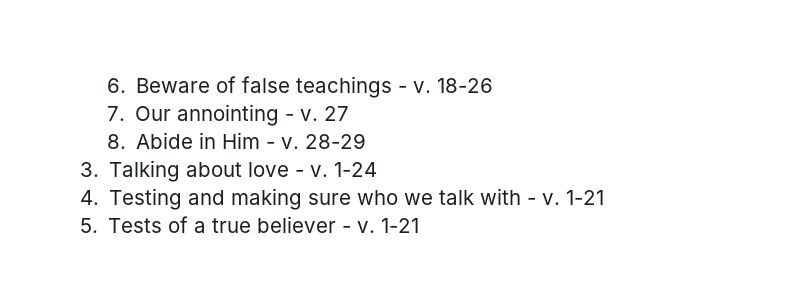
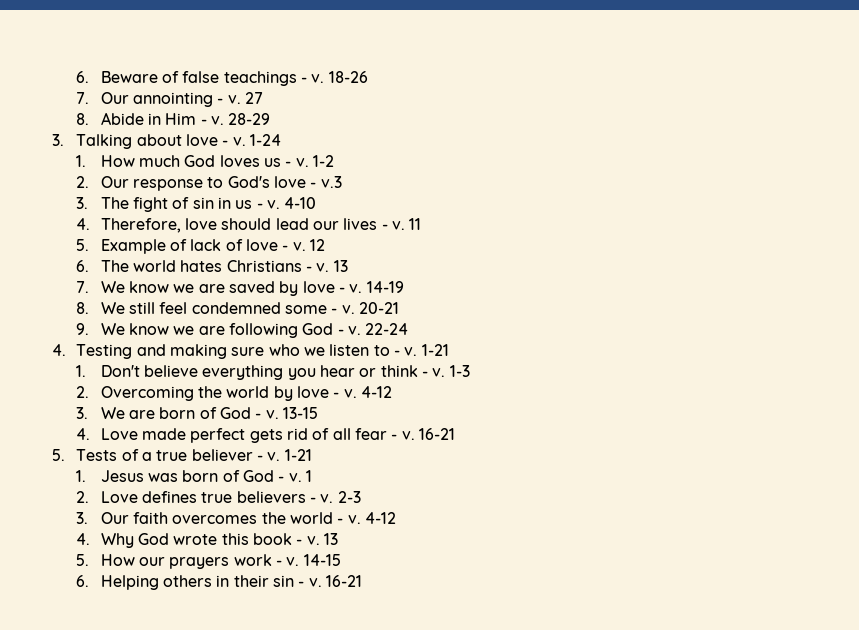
(378, 169) none -> [76,155,334,167] [76,176,342,191] [76,197,317,212] [76,218,422,233] [76,239,325,254] [76,260,348,272] [76,281,404,296] [76,302,399,314] [76,323,409,338] // 1. How much God loves us - v. 1-2 // 2. Our response to God's love - v.3 // 3. The fight of sin in us - v. 4-10 // 4. Therefore, love should lead our lives - v. 11 // 5. Example of lack of love - v. 12 // 6. The world hates Christians - v. 13 // 7. We know we are saved by love - v. 14-19 // 8. We still feel condemned some - v. 20-21 // 9. We know we are following God - v. 22-24
[439,188,605,205] talk with - v. 1-21 -> [329,344,449,356] [76,365,470,380] [76,386,392,401] [76,407,318,419] [76,428,455,443] listen to - v. 1-21 // 1. Don't believe everything you hear or think - v. 1-3 // 2. Overcoming the world by love - v. 4-12 // 3. We are born of God - v. 13-15 // 4. Love made perfect gets rid of all fear - v. 16-21
(420, 225) none -> [76,470,312,482] [76,491,361,503] [76,512,396,524] [76,533,338,548] [76,554,341,569] [76,575,362,590] // 1. Jesus was born of God - v. 1 // 2. Love defines true believers - v. 2-3 // 3. Our faith overcomes the world - v. 4-12 // 4. Why God wrote this book - v. 13 // 5. How our prayers work - v. 14-15 // 6. Helping others in their sin - v. 16-21

